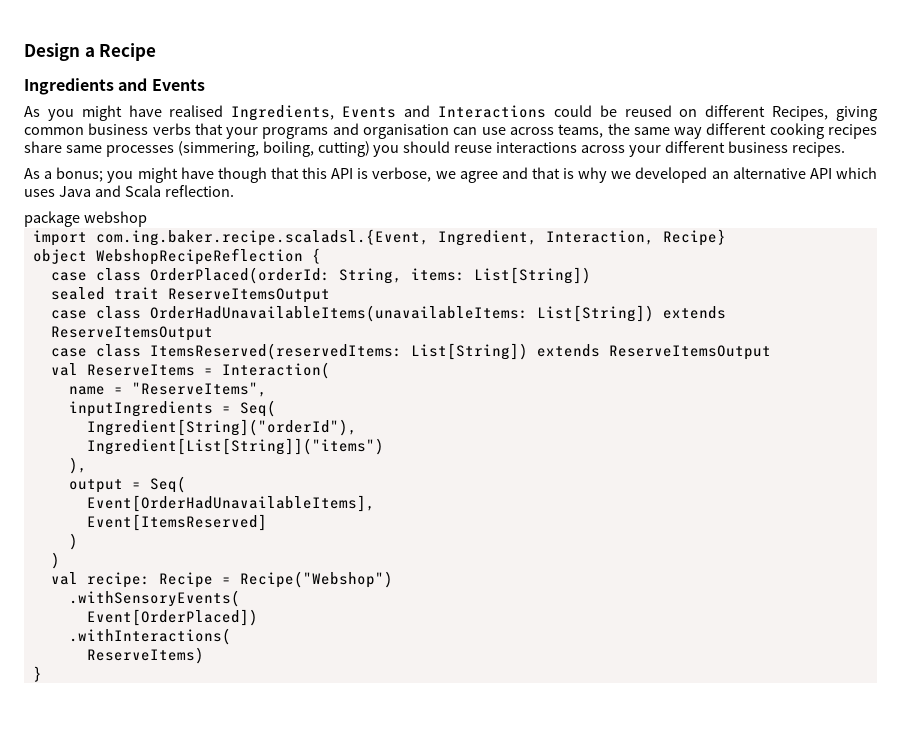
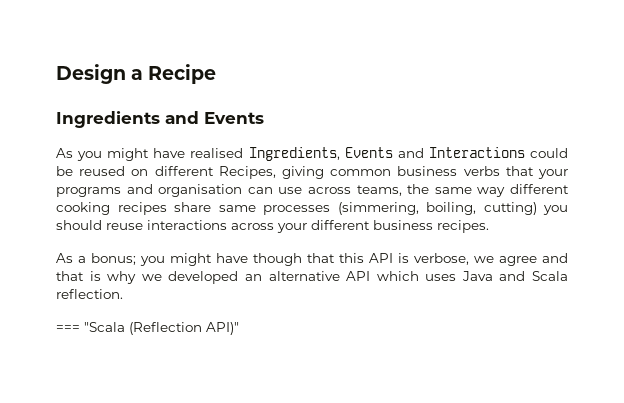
[24,211,147,227] [32,229,726,246] [32,248,321,265] [50,267,591,284] [50,287,330,303] [50,305,726,322] [50,326,213,341] [50,343,771,360] [50,362,330,379] [68,382,267,397] [68,400,276,417] [86,419,357,436] [86,438,384,455] [68,457,87,474] [68,476,186,493] [86,495,375,512] [86,514,267,531] [68,533,78,550] [50,552,60,569] [50,571,393,588] [68,590,240,607] [86,609,258,626] [68,628,231,645] [86,647,204,664] [32,666,42,682] package webshop // import com.ing.baker.recipe.scaladsl.{Event, Ingredient, Interaction, Recipe} // object WebshopRecipeReflection { // case class OrderPlaced(orderId: String, items: List[String]) // sealed trait ReserveItemsOutput // case class OrderHadUnavailableItems(unavailableItems: List[String]) extends ReserveItemsOutput // case class ItemsReserved(reservedItems: List[String]) extends ReserveItemsOutput // val ReserveItems = Interaction( // name = "ReserveItems", // inputIngredients = Seq( // Ingredient[String]("orderId"), // Ingredient[List[String]]("items") // ), // output = Seq( // Event[OrderHadUnavailableItems], // Event[ItemsReserved] // ) // ) // val recipe: Recipe = Recipe("Webshop") // .withSensoryEvents( // Event[OrderPlaced]) // .withInteractions( // ReserveItems) // } -> [56,322,239,335] === "Scala (Reflection API)"

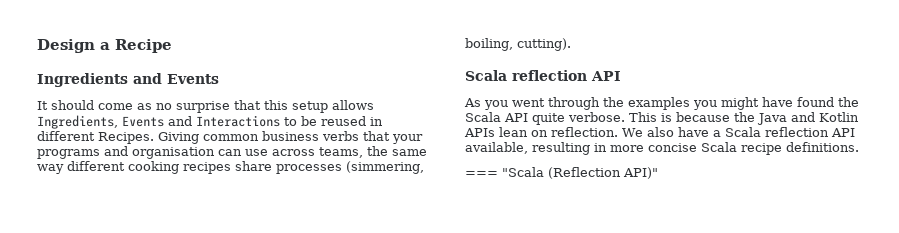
[56,148,244,161] As you might have realised -> [37,100,374,113] It should come as no surprise that this setup allows
[529,148,568,158] could -> [284,117,297,126] to
[131,166,324,179] on different Recipes, giving -> [370,117,383,126] [37,131,199,144] in different Recipes. Giving
[218,205,256,212] same -> (272, 166) none
[483,202,568,215] [56,220,489,233] [56,253,568,266] [56,271,568,284] [56,289,123,299] cutting) you should reuse interactions across your different business recipes. // As a bonus; you might have though that this API is verbose, we agree and that is why we developed an alternative API which uses Java and Scala reflection. -> [517,38,571,51] [465,70,621,81] [464,97,859,110] [465,112,859,125] [464,127,855,137] [465,142,859,155] cutting). // Scala reflection API // As you went through the examples you might have found the Scala API quite verbose. This is because the Java and Kotlin APIs lean on reflection. We also have a Scala reflection API available, resulting in more concise Scala recipe definitions.

